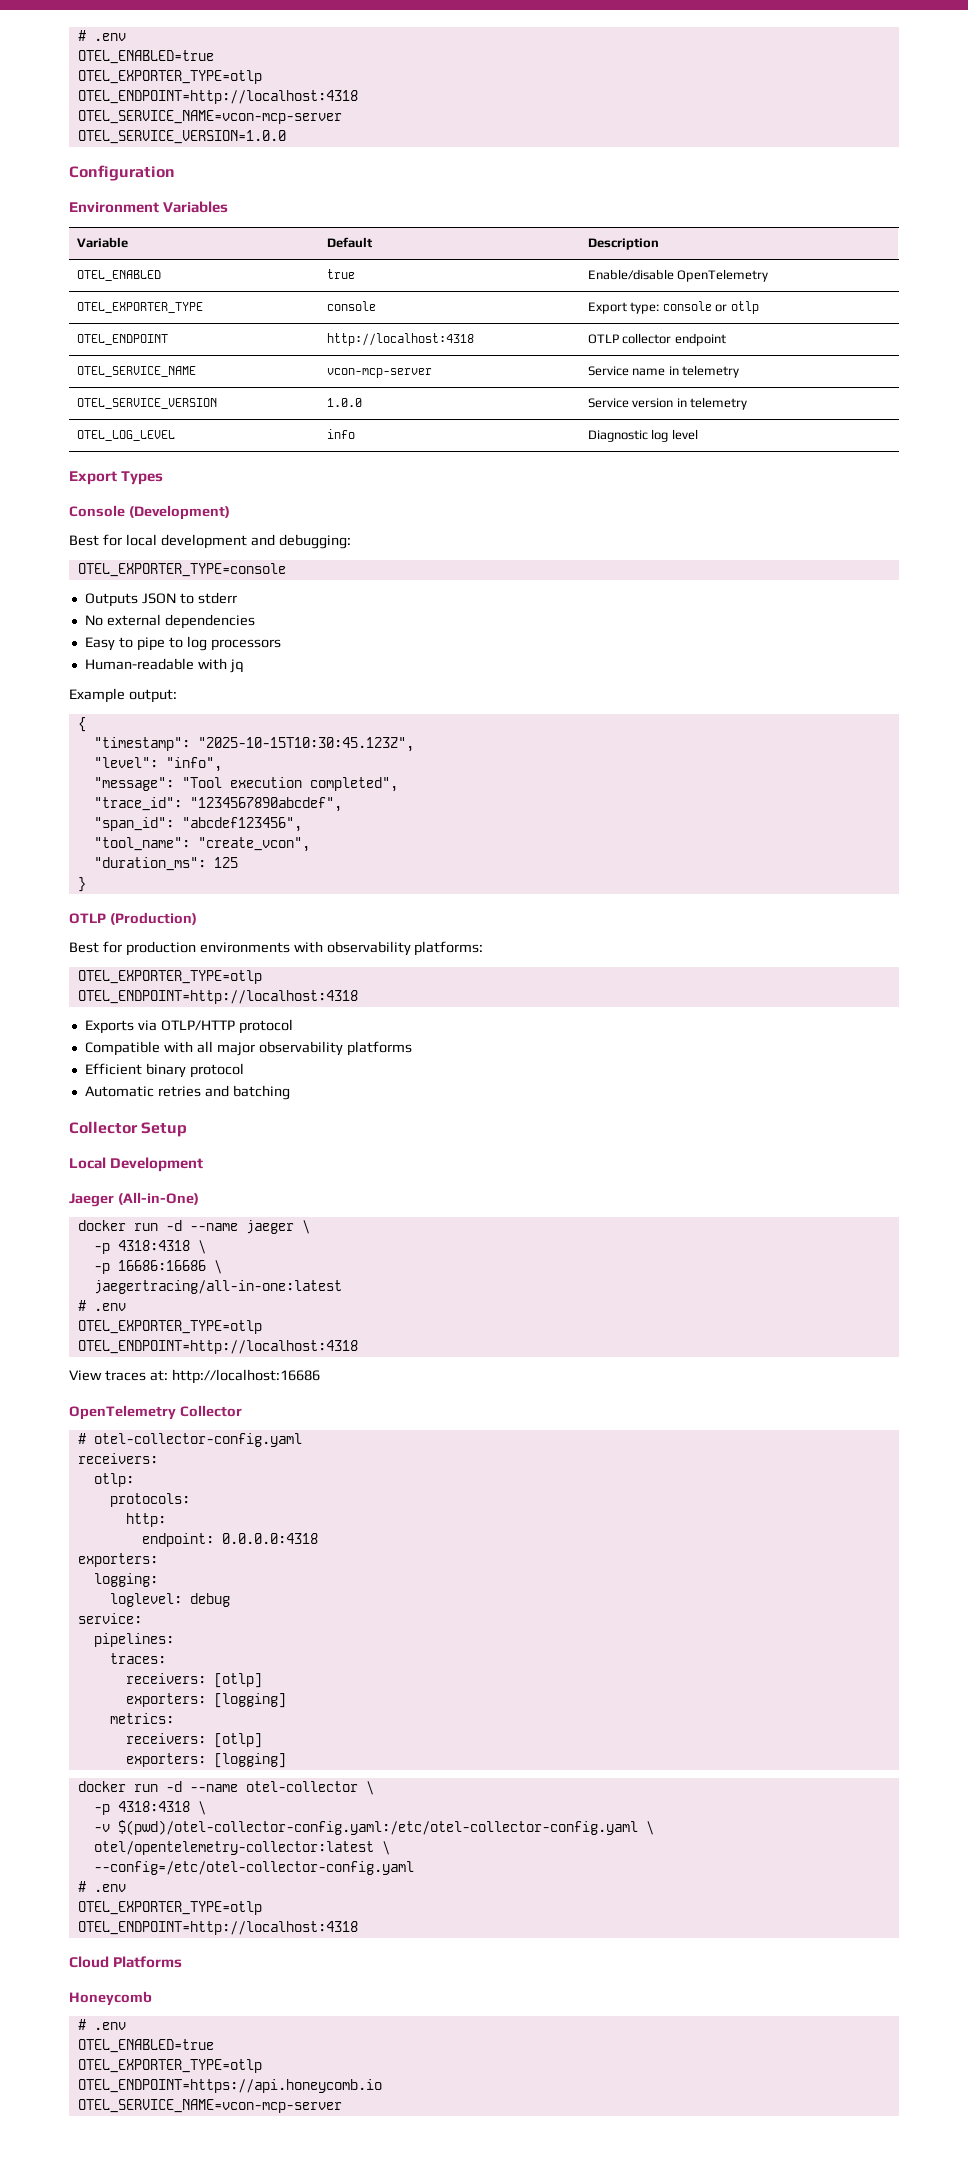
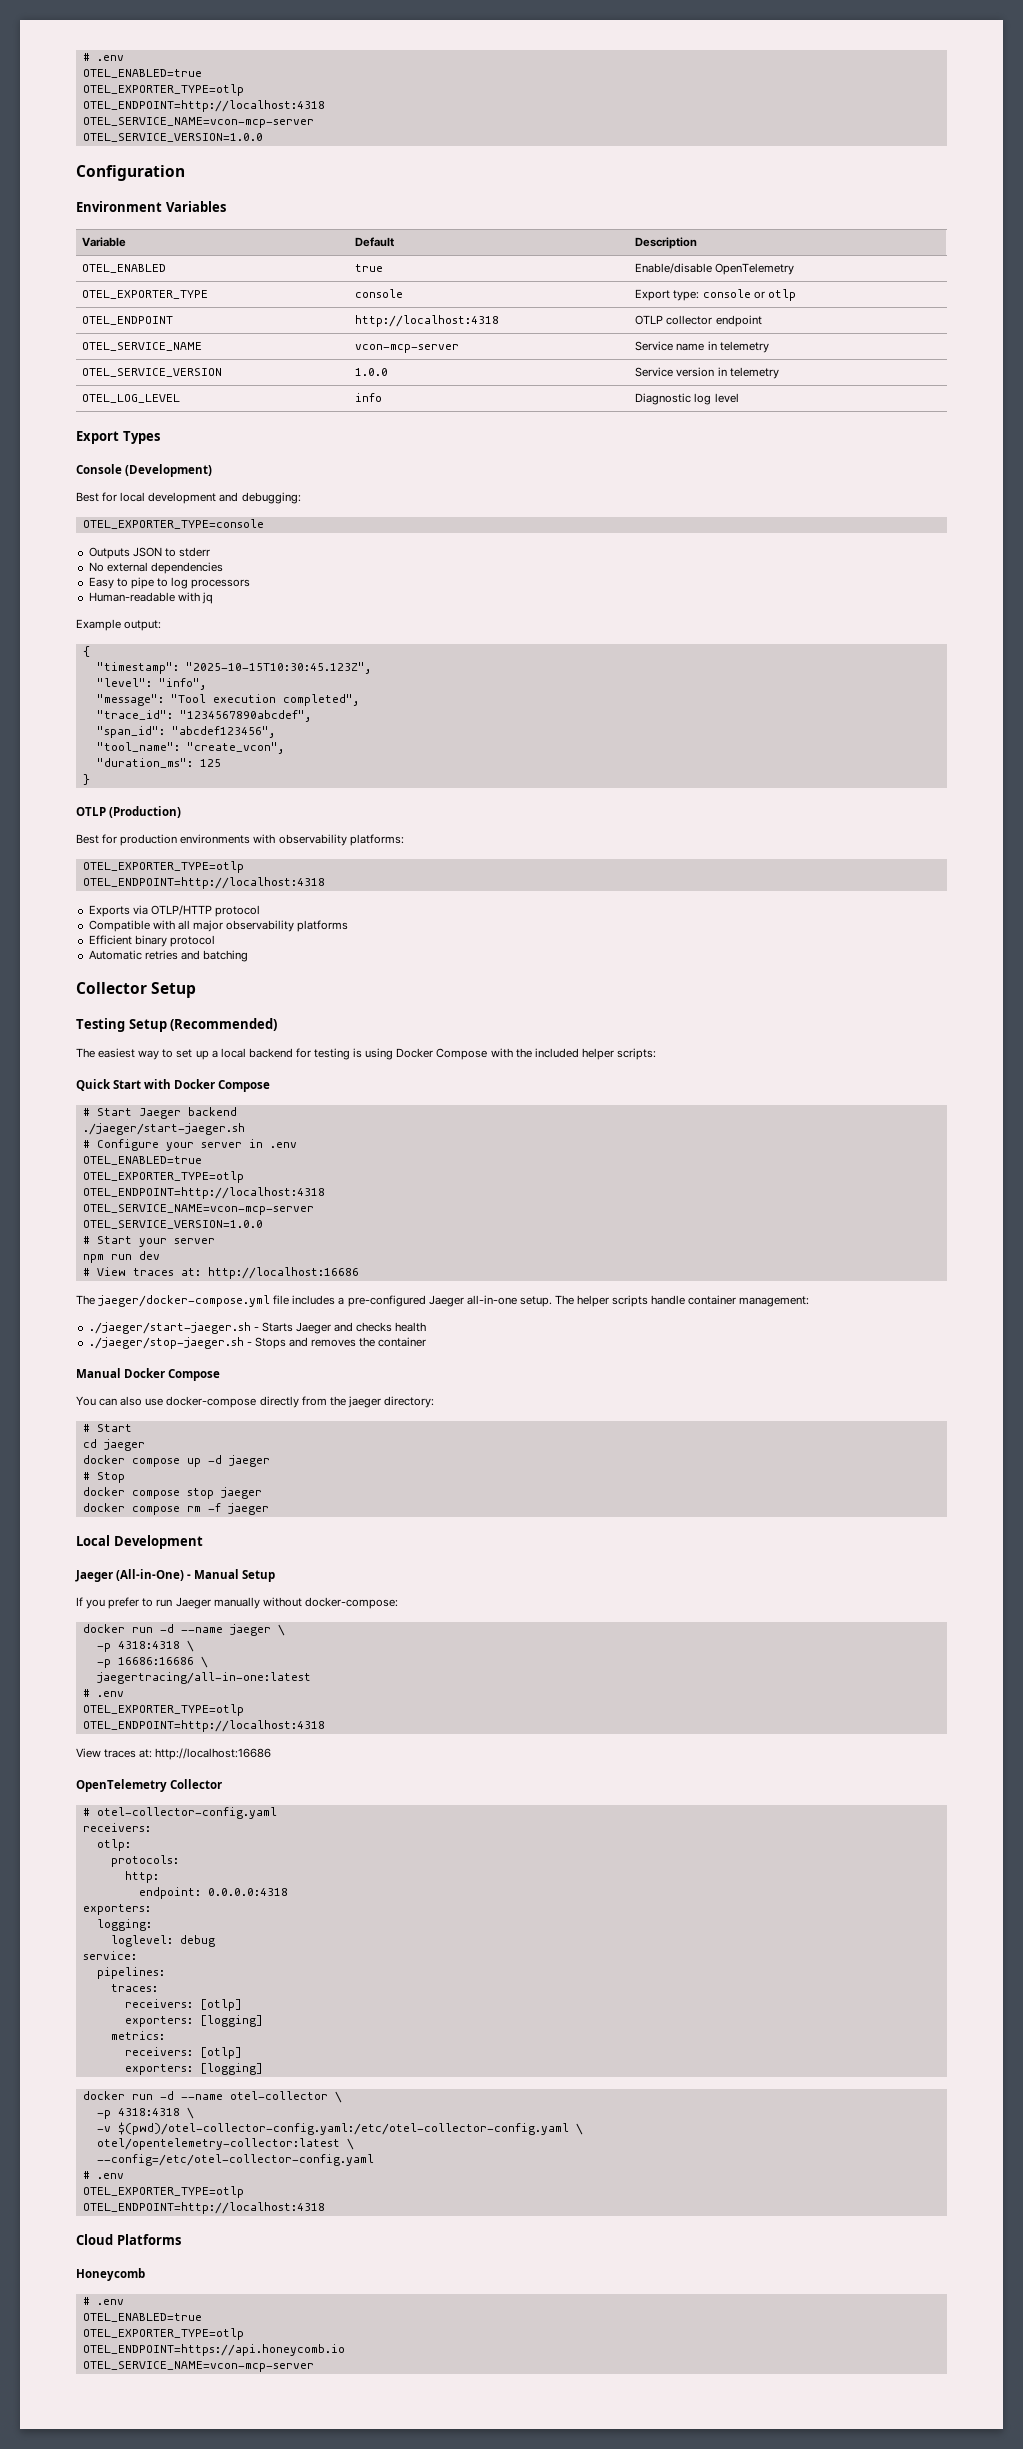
[69,1157,204,1172] [69,1192,199,1207] Local Development // Jaeger (All-in-One) -> [76,1018,278,1032] [76,1048,656,1060] [76,1079,271,1092] [82,1107,237,1119] [82,1123,245,1135] [82,1139,297,1151] [82,1156,202,1165] [82,1171,244,1183] [82,1187,325,1199] [82,1204,314,1215] [82,1220,263,1229] [82,1236,215,1247] [82,1251,160,1263] [82,1267,359,1279] [76,1295,810,1307] [88,1322,427,1334] [88,1337,427,1349] [76,1368,221,1381] [76,1396,434,1408] [82,1424,132,1432] [82,1439,145,1451] [82,1455,270,1467] [82,1472,125,1483] [82,1487,262,1499] [82,1503,269,1515] [76,1535,203,1549] [75,1569,276,1582] [76,1597,398,1609] Testing Setup (Recommended) // The easiest way to set up a local backend for testing is using Docker Compose with the included helper scripts: // Quick Start with Docker Compose // # Start Jaeger backend // ./jaeger/start-jaeger.sh // # Configure your server in .env // OTEL_ENABLED=true // OTEL_EXPORTER_TYPE=otlp // OTEL_ENDPOINT=http://localhost:4318 // OTEL_SERVICE_NAME=vcon-mcp-server // OTEL_SERVICE_VERSION=1.0.0 // # Start your server // npm run dev // # View traces at: http://localhost:16686 // The jaeger/docker-compose.yml file includes a pre-configured Jaeger all-in-one setup. The helper scripts handle container management: // ./jaeger/start-jaeger.sh - Starts Jaeger and checks health // ./jaeger/stop-jaeger.sh - Stops and removes the container // Manual Docker Compose // You can also use docker-compose directly from the jaeger directory: // # Start // cd jaeger // docker compose up -d jaeger // # Stop // docker compose stop jaeger // docker compose rm -f jaeger // Local Development // Jaeger (All-in-One) - Manual Setup // If you prefer to run Jaeger manually without docker-compose:

